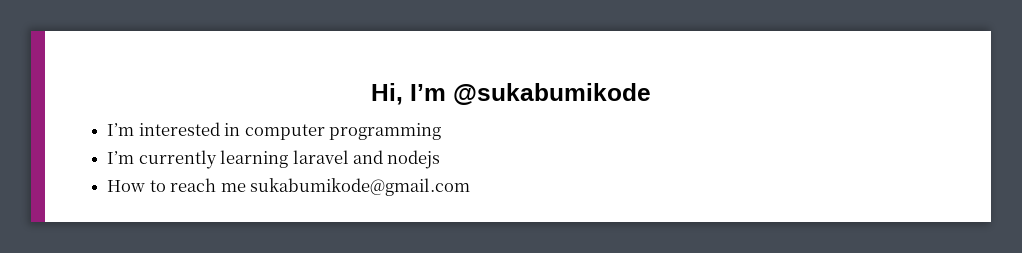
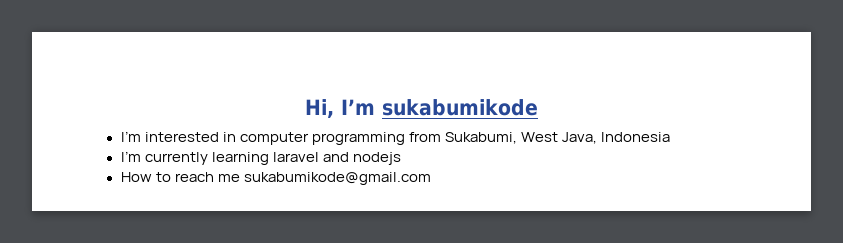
[453,83,651,105] @sukabumikode -> [382,99,538,116] sukabumikode
(441, 131) none -> [408,132,670,144] from Sukabumi, West Java, Indonesia

